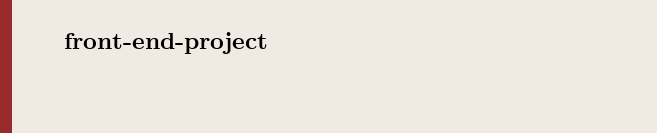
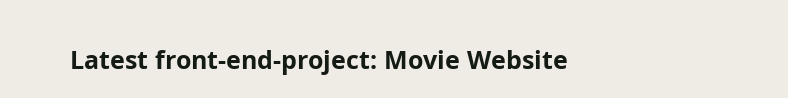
[64,32,268,54] front-end-project -> [70,50,568,75] Latest front-end-project: Movie Website

